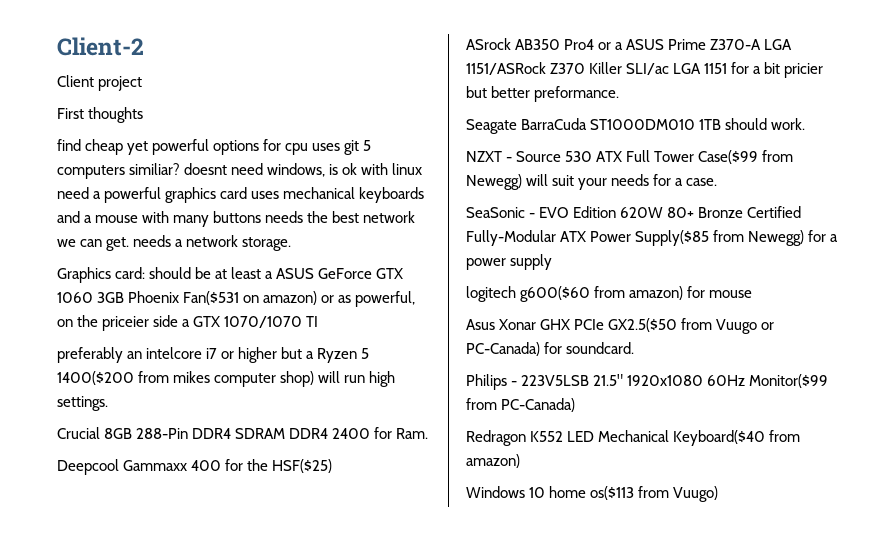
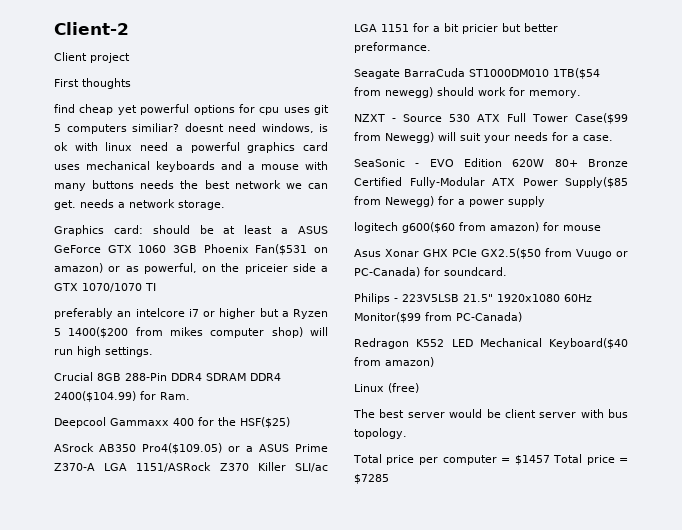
[332,428,371,439] 2400 -> [54,391,136,402] 2400($104.99)
[564,39,595,50] Pro4 -> [142,443,222,454] Pro4($109.05)
[699,118,806,130] 1TB should work. -> [553,68,600,79] [354,87,581,98] 1TB($54 from newegg) should work for memory.
[466,486,719,502] Windows 10 home os($113 from Vuugo) -> [354,383,419,393] [353,409,628,418] [354,428,407,439] [353,454,628,465] [354,474,389,484] Linux (free) // The best server would be client server with bus topology. // Total price per computer = $1457 Total price = $7285

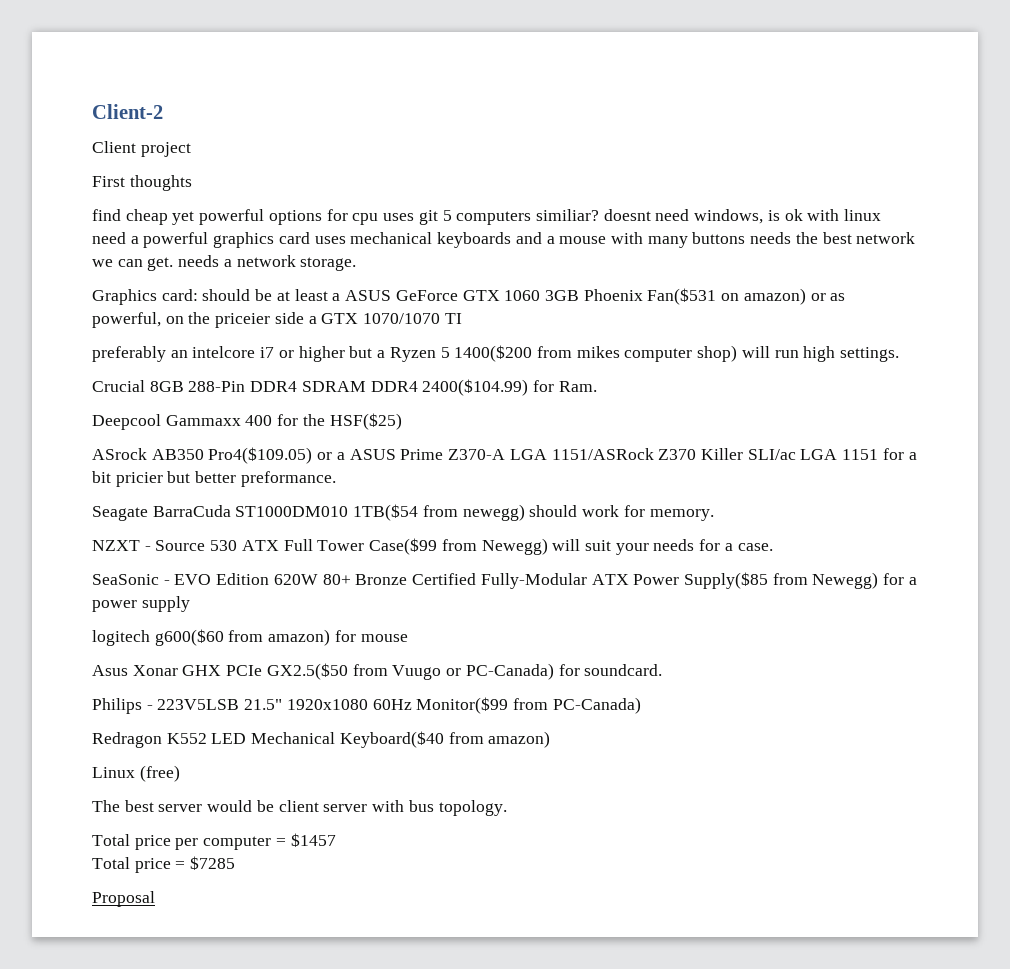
(550, 460) none -> (336, 840) //
(389, 479) none -> [92,891,155,907] // Proposal

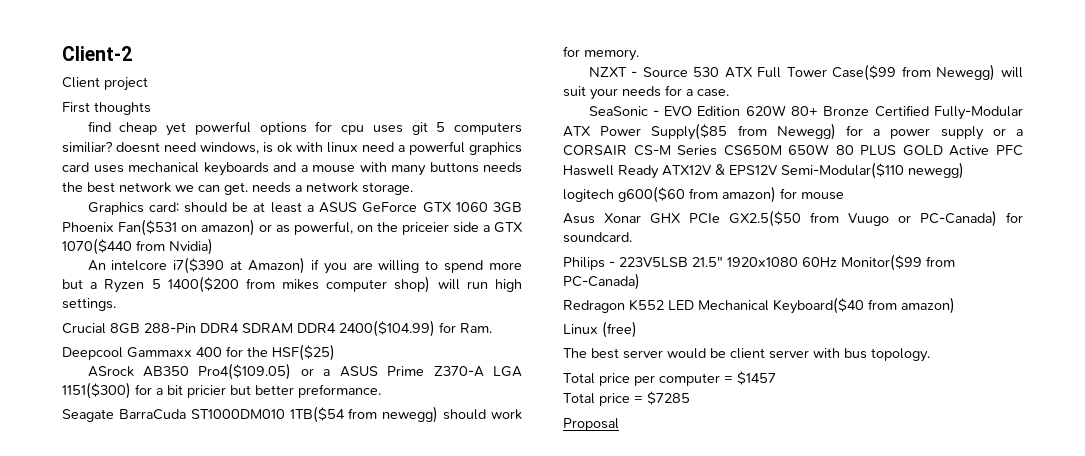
[363,313,462,324] [92,346,345,362] 1070/1070 TI // preferably an intelcore i7 or higher -> [62,238,213,255] [87,257,522,274] 1070($440 from Nvidia) // An intelcore i7($390 at Amazon) if you are willing to spend more
[551,448,879,460] 1151/ASRock Z370 Killer SLI/ac LGA 1151 -> [62,382,131,399] 1151($300)
(190, 604) none -> [992,128,1023,136] [563,144,1023,156] [563,162,964,179] or a CORSAIR CS-M Series CS650M 650W 80 PLUS GOLD Active PFC Haswell Ready ATX12V & EPS12V Semi-Modular($110 newegg)

